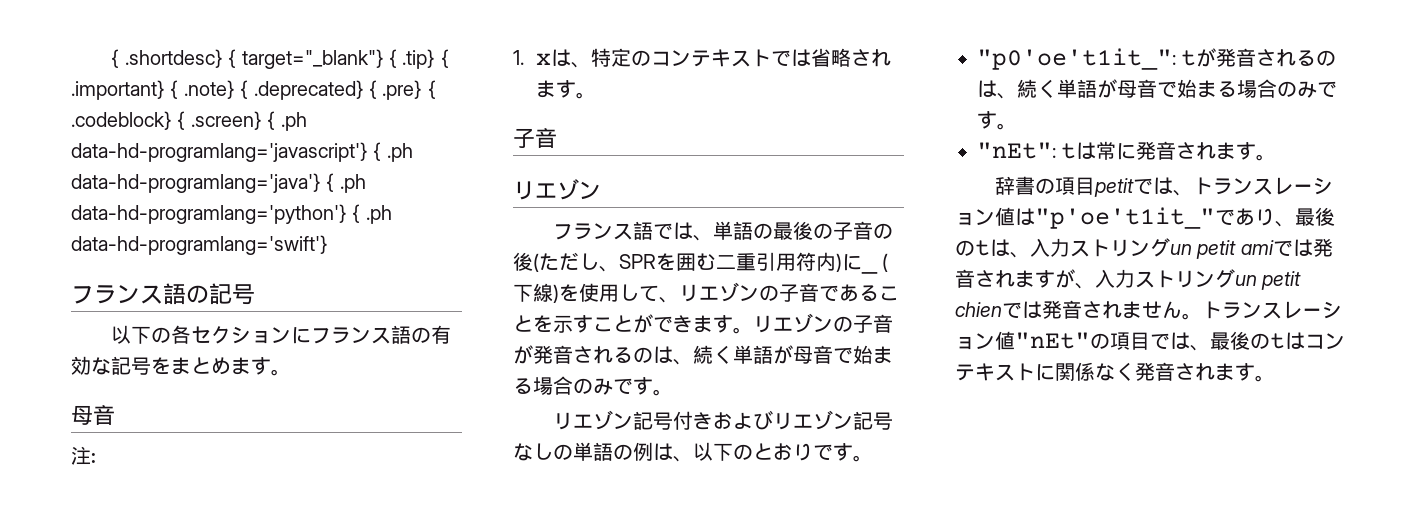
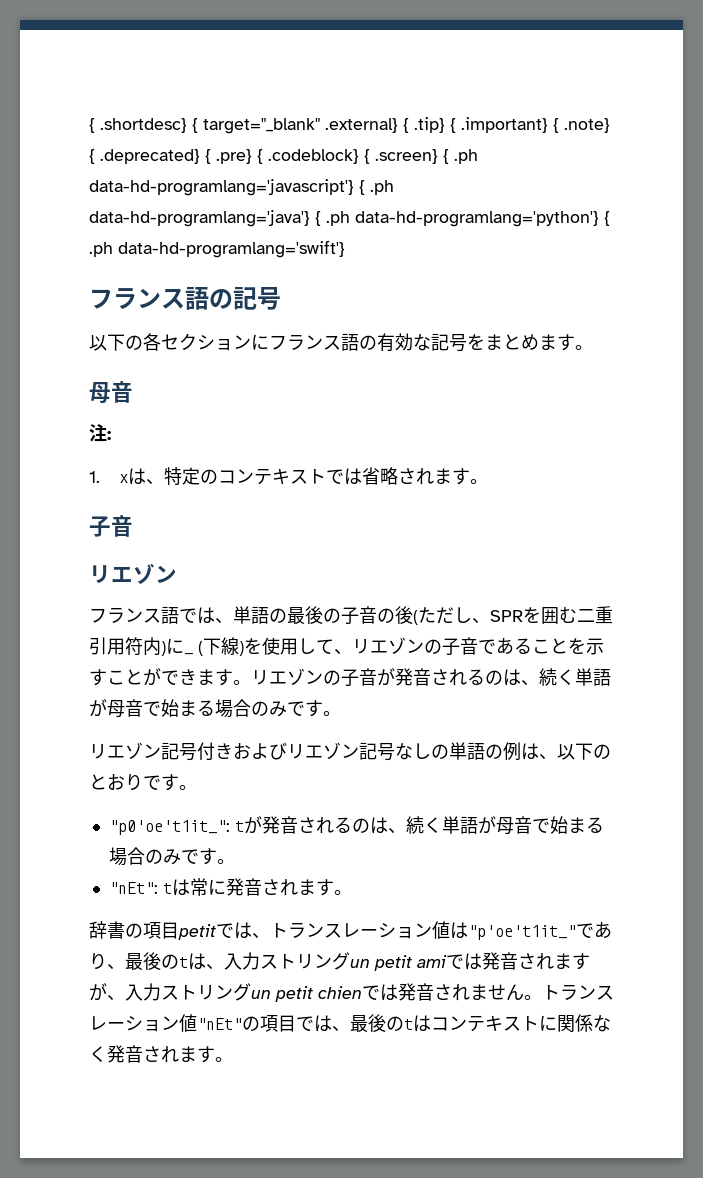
[241,49,384,69] target="_blank"} -> [203,118,398,134] target="_blank" .external}

